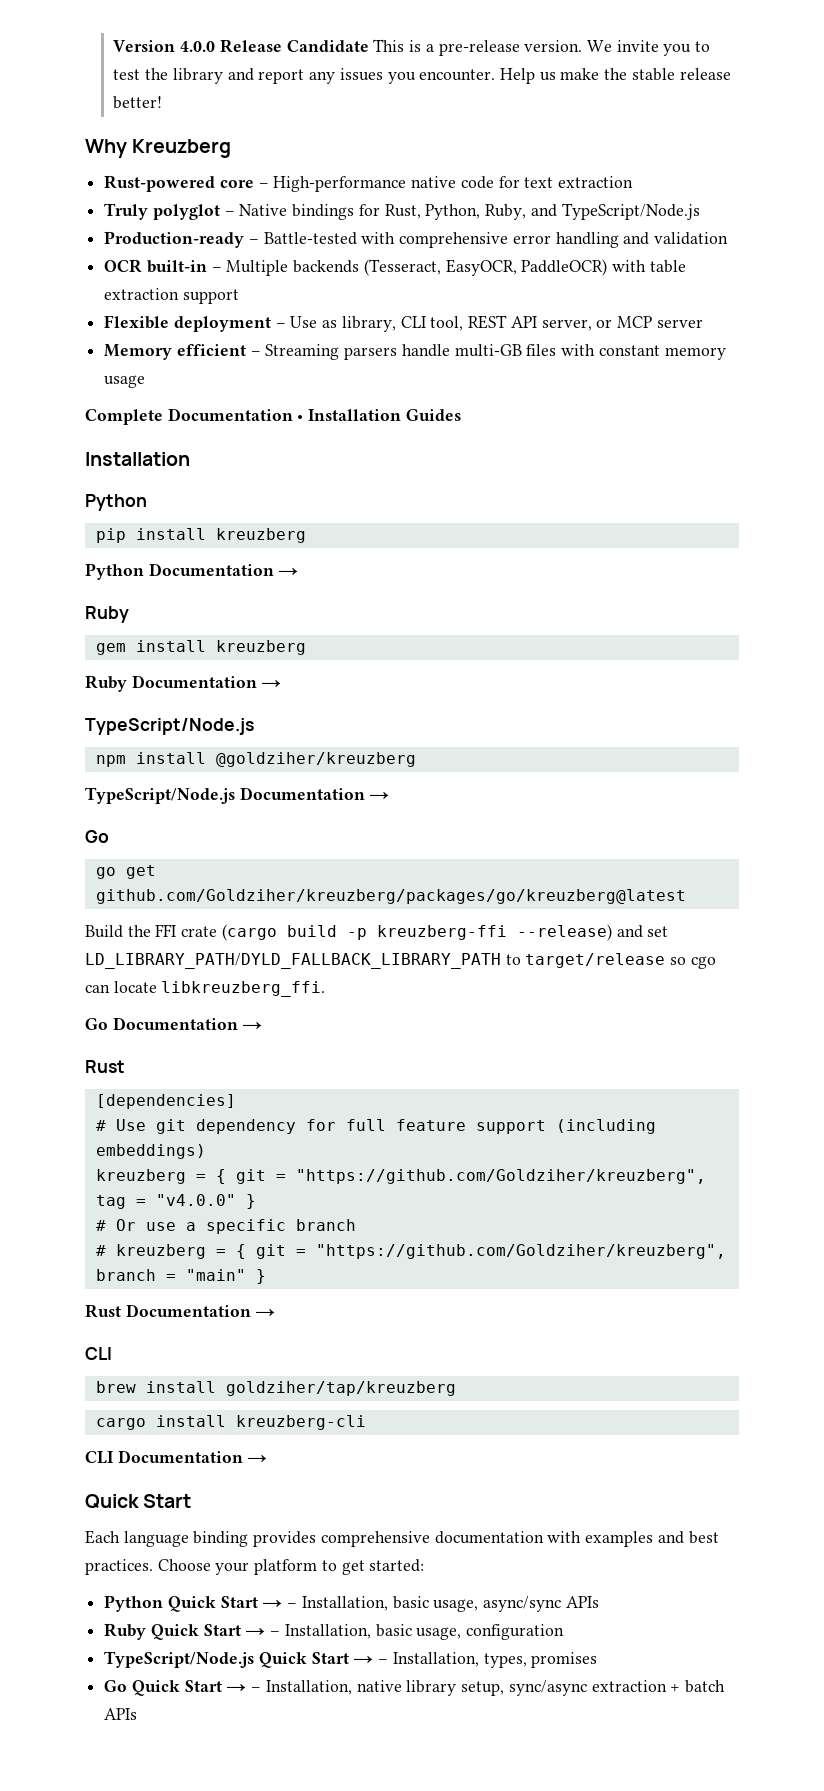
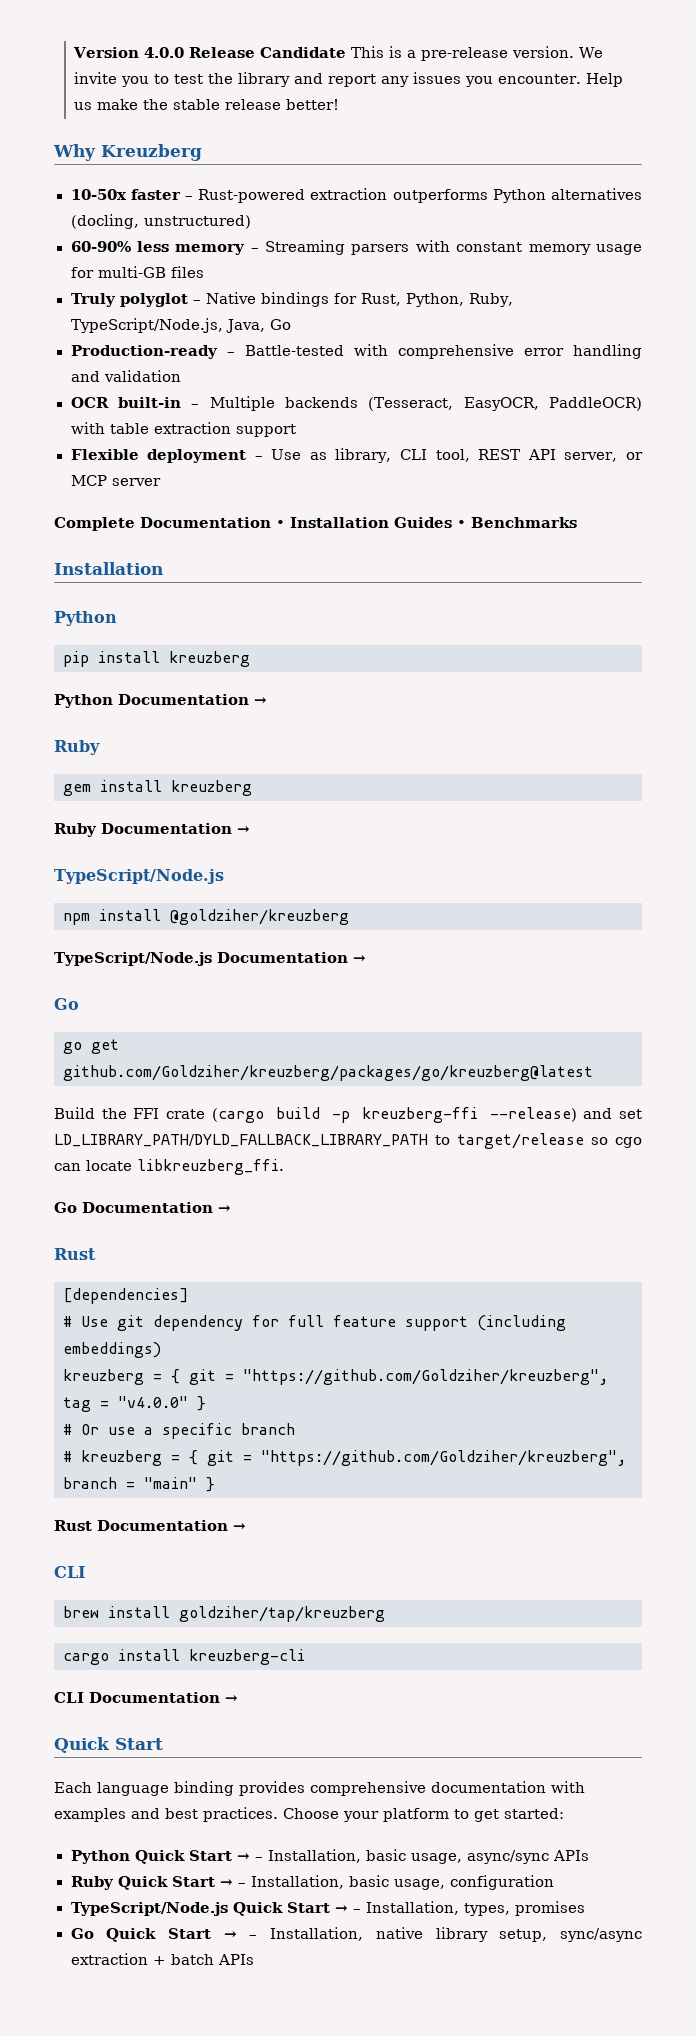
[104,175,634,192] Rust-powered core – High-performance native code for text extraction -> [70,188,642,203] [70,214,251,229] [70,240,643,255] [70,266,204,278] 10-50x faster – Rust-powered extraction outperforms Python alternatives (docling, unstructured) // 60-90% less memory – Streaming parsers with constant memory usage for multi-GB files
[530,203,700,220] and TypeScript/Node.js -> [70,318,291,333] TypeScript/Node.js, Java, Go
[104,344,726,360] [104,375,146,388] // Memory efficient – Streaming parsers handle multi-GB files with constant memory usage -> (161, 482) none
(461, 415) none -> [457,517,577,528] • Benchmarks

